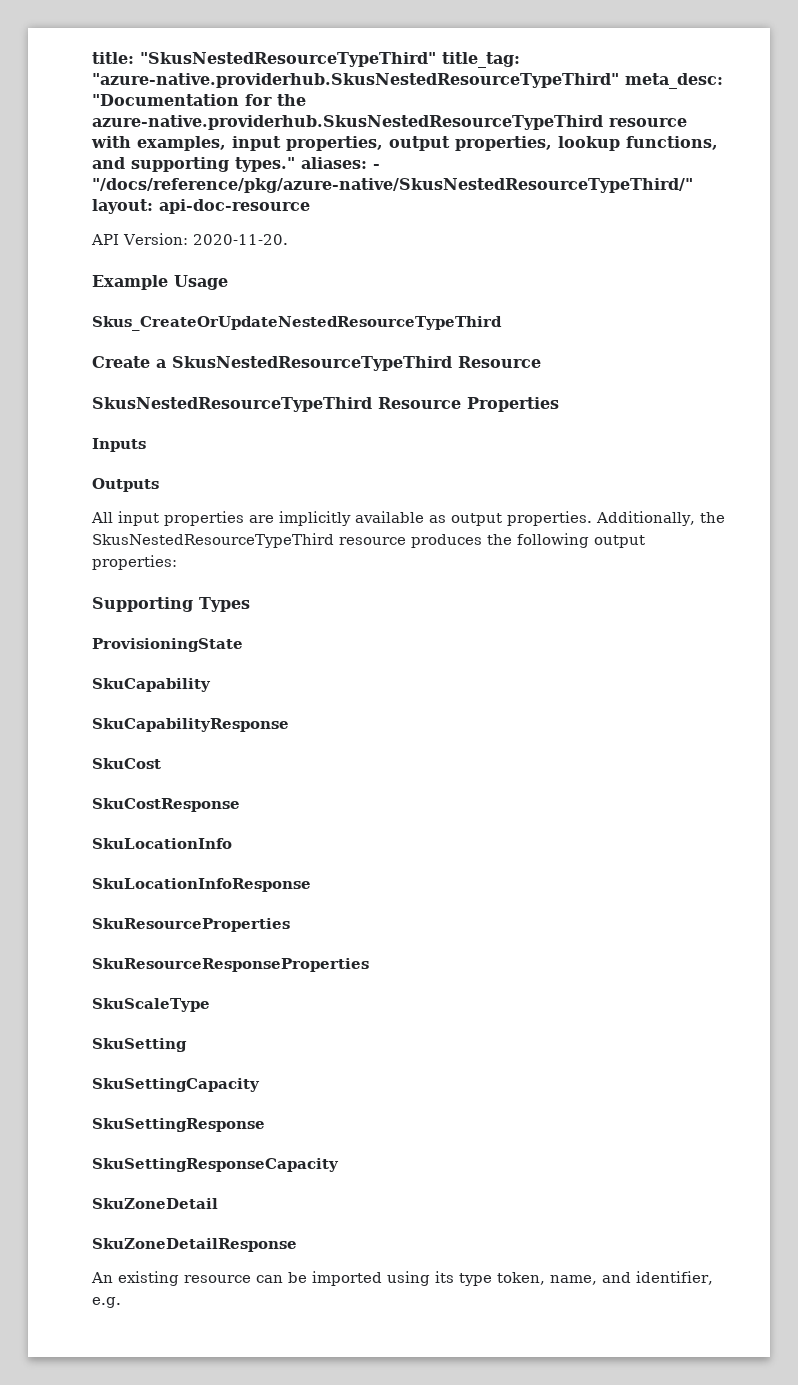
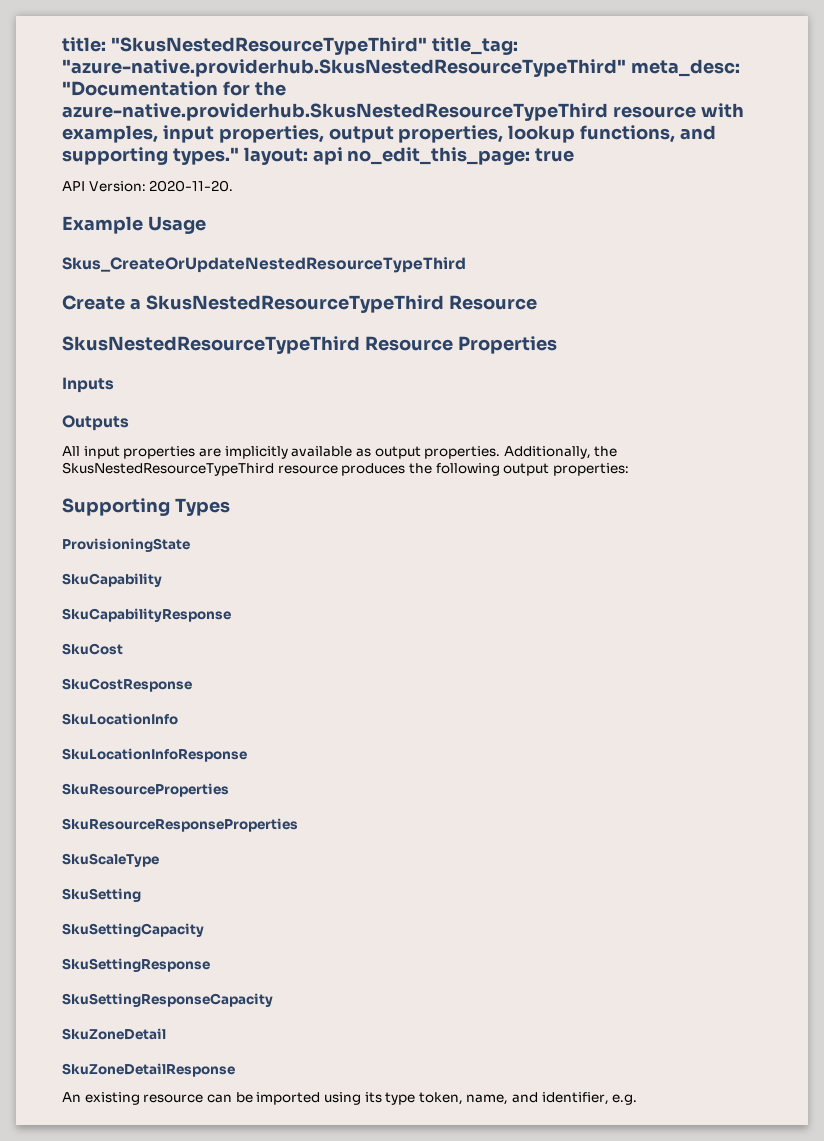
[301,157,380,169] [92,178,693,193] [92,199,310,214] aliases: - "/docs/reference/pkg/azure-native/SkusNestedResourceTypeThird/" layout: api-doc-resource -> [243,147,575,165] layout: api no_edit_this_page: true

